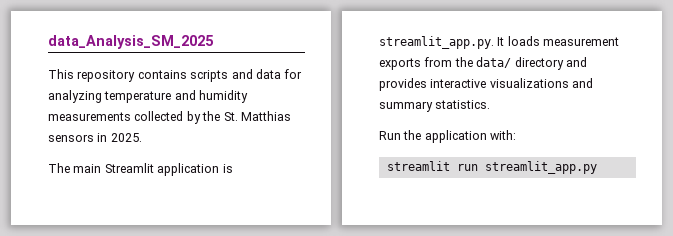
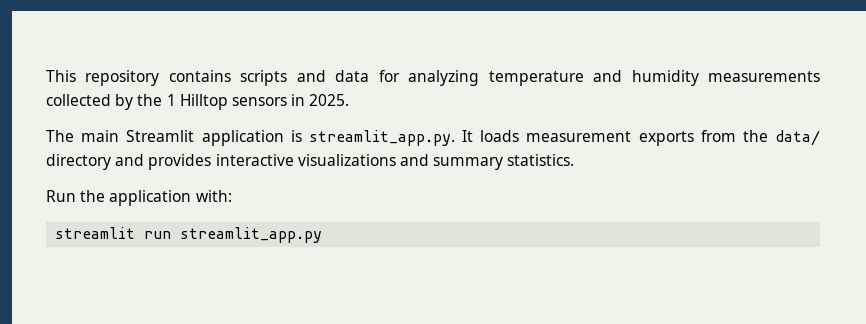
[48,35,214,49] data_Analysis_SM_2025 // -> (46, 76) none
[223,111,291,121] St. Matthias -> [166,94,228,110] 1 Hilltop

